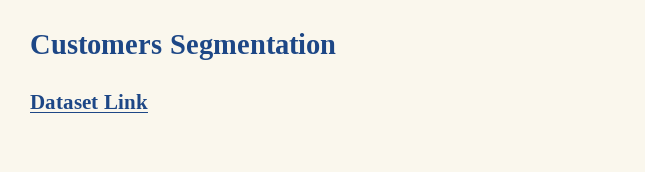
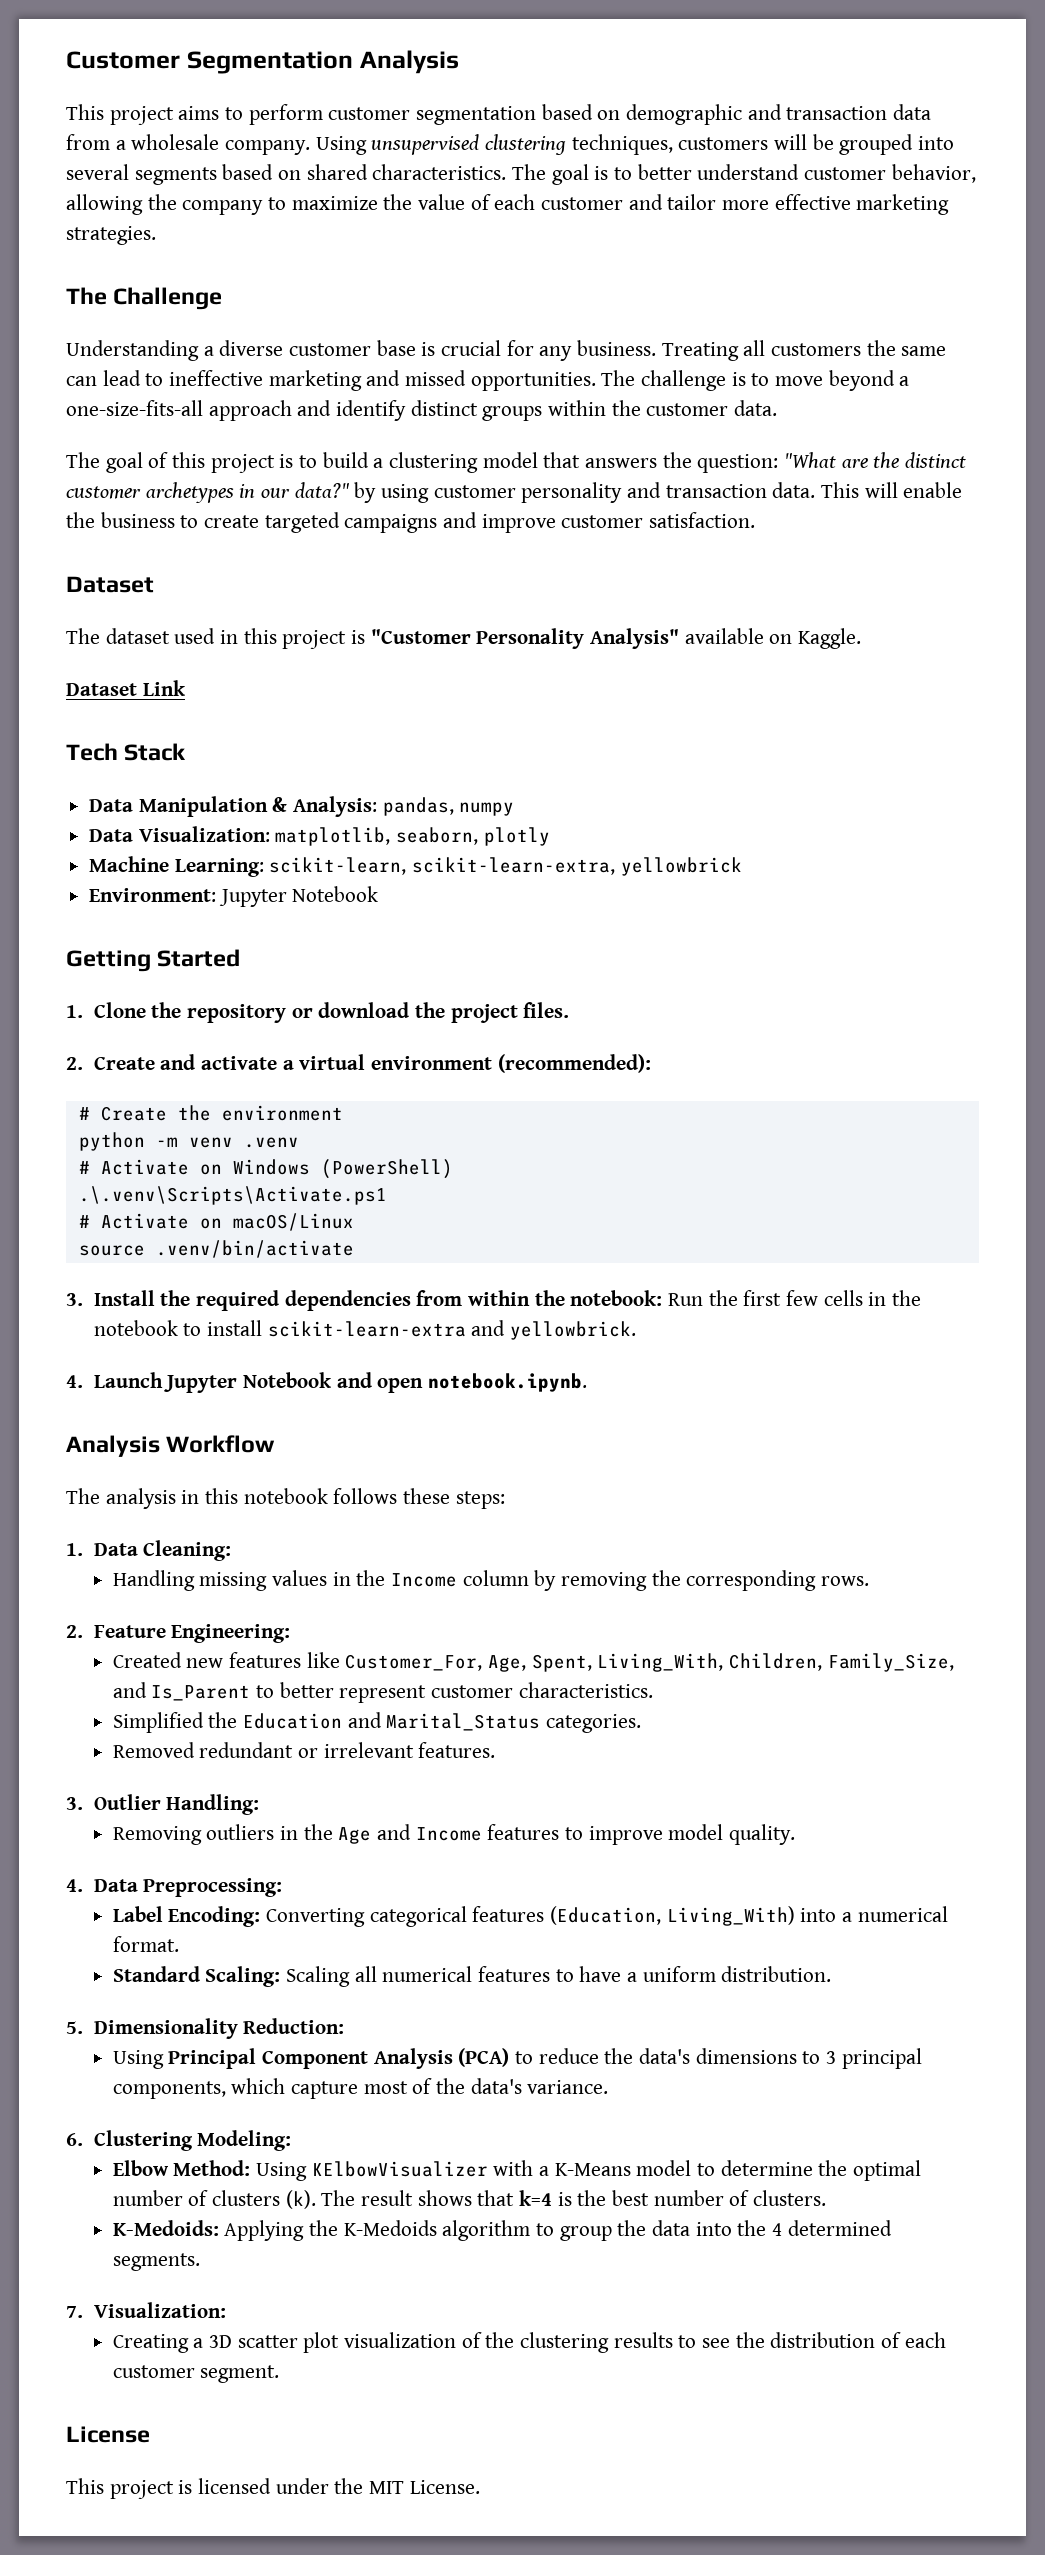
[30,35,162,54] Customers -> [66,51,180,69] Customer
[30,94,148,109] // Dataset Link -> [359,50,459,74] [66,104,932,125] [66,134,955,155] [66,164,976,185] [66,194,950,215] [66,226,156,245] [66,287,223,310] [66,340,947,361] [66,370,910,391] [66,400,778,421] [66,452,967,473] [66,482,963,503] [66,512,756,533] [66,576,154,593] [66,628,862,649] [66,680,186,696] [66,743,187,761] [89,796,515,817] [89,826,550,846] [89,856,742,877] [89,886,379,907] [66,949,241,972] [66,1002,570,1023] [66,1054,651,1073] [78,1105,343,1121] [78,1132,299,1151] [78,1159,453,1179] [78,1186,387,1205] [78,1213,354,1231] [78,1240,354,1258] [66,1290,921,1311] [93,1320,636,1340] [66,1372,587,1393] [66,1435,276,1457] [66,1488,505,1509] [66,1540,232,1561] [112,1570,870,1591] [66,1624,291,1643] [112,1652,954,1672] [112,1682,653,1703] [112,1712,642,1733] [112,1742,496,1758] [66,1794,260,1815] [112,1824,796,1845] [66,1878,283,1897] [112,1906,948,1927] [112,1936,179,1952] [112,1966,832,1987] [66,2018,345,2039] [112,2048,922,2069] [112,2078,609,2099] [66,2130,292,2151] [112,2160,922,2181] [112,2190,827,2209] [112,2220,892,2241] [112,2253,200,2271] [66,2302,226,2318] [112,2332,946,2353] [112,2365,280,2383] [66,2426,150,2443] [66,2478,480,2499] Analysis // This project aims to perform customer segmentation based on demographic and transaction data from a wholesale company. Using unsupervised clustering techniques, customers will be grouped into several segments based on shared characteristics. The goal is to better understand customer behavior, allowing the company to maximize the value of each customer and tailor more effective marketing strategies. // The Challenge // Understanding a diverse customer base is crucial for any business. Treating all customers the same can lead to ineffective marketing and missed opportunities. The challenge is to move beyond a one-size-fits-all approach and identify distinct groups within the customer data. // The goal of this project is to build a clustering model that answers the question: "What are the distinct customer archetypes in our data?" by using customer personality and transaction data. This will enable the business to create targeted campaigns and improve customer satisfaction. // Dataset // The dataset used in this project is "Customer Personality Analysis" available on Kaggle. // Dataset Link // Tech Stack // Data Manipulation & Analysis: pandas, numpy // Data Visualization: matplotlib, seaborn, plotly // Machine Learning: scikit-learn, scikit-learn-extra, yellowbrick // Environment: Jupyter Notebook // Getting Started // 1. Clone the repository or download the project files. // 2. Create and activate a virtual environment (recommended): // # Create the environment // python -m venv .venv // # Activate on Windows (PowerShell) // .\.venv\Scripts\Activate.ps1 // # Activate on macOS/Linux // source .venv/bin/activate // 3. Install the required dependencies from within the notebook: Run the first few cells in the notebook to install scikit-learn-extra and yellowbrick. // 4. Launch Jupyter Notebook and open notebook.ipynb. // Analysis Workflow // The analysis in this notebook follows these steps: // 1. Data Cleaning: // Handling missing values in the Income column by removing the corresponding rows. // 2. Feature Engineering: // Created new features like Customer_For, Age, Spent, Living_With, Children, Family_Size, and Is_Parent to better represent customer characteristics. // Simplified the Education and Marital_Status categories. // Removed redundant or irrelevant features. // 3. Outlier Handling: // Removing outliers in the Age and Income features to improve model quality. // 4. Data Preprocessing: // Label Encoding: Converting categorical features (Education, Living_With) into a numerical format. // Standard Scaling: Scaling all numerical features to have a uniform distribution. // 5. Dimensionality Reduction: // Using Principal Component Analysis (PCA) to reduce the data's dimensions to 3 principal components, which capture most of the data's variance. // 6. Clustering Modeling: // Elbow Method: Using KElbowVisualizer with a K-Means model to determine the optimal number of clusters (k). The result shows that k=4 is the best number of clusters. // K-Medoids: Applying the K-Medoids algorithm to group the data into the 4 determined segments. // 7. Visualization: // Creating a 3D scatter plot visualization of the clustering results to see the distribution of each customer segment. // License // This project is licensed under the MIT License.

